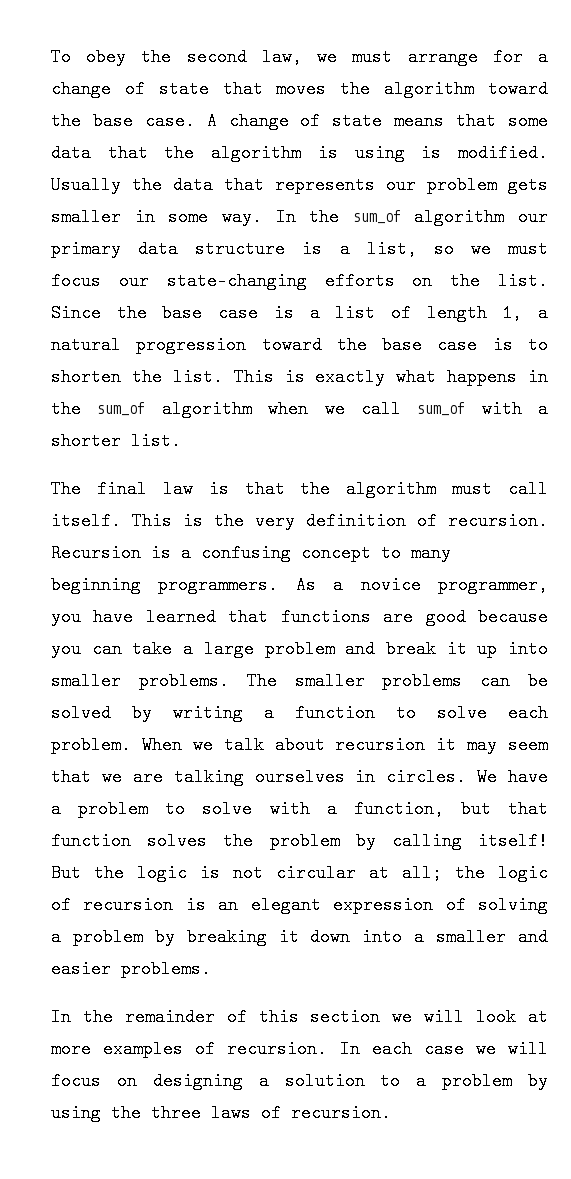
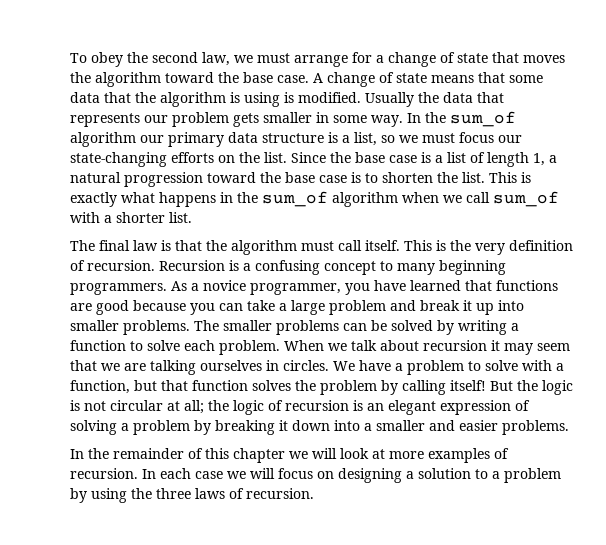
[310,1008,381,1026] section -> [233,448,285,463] chapter

